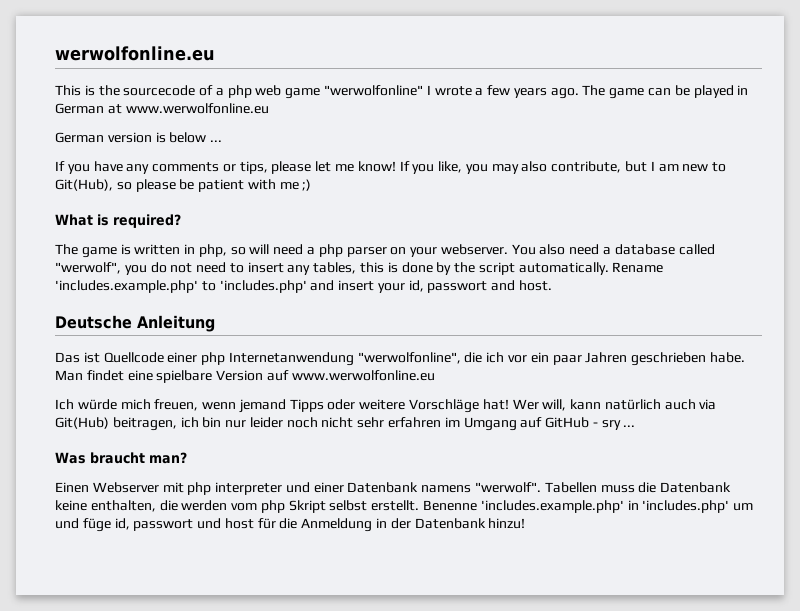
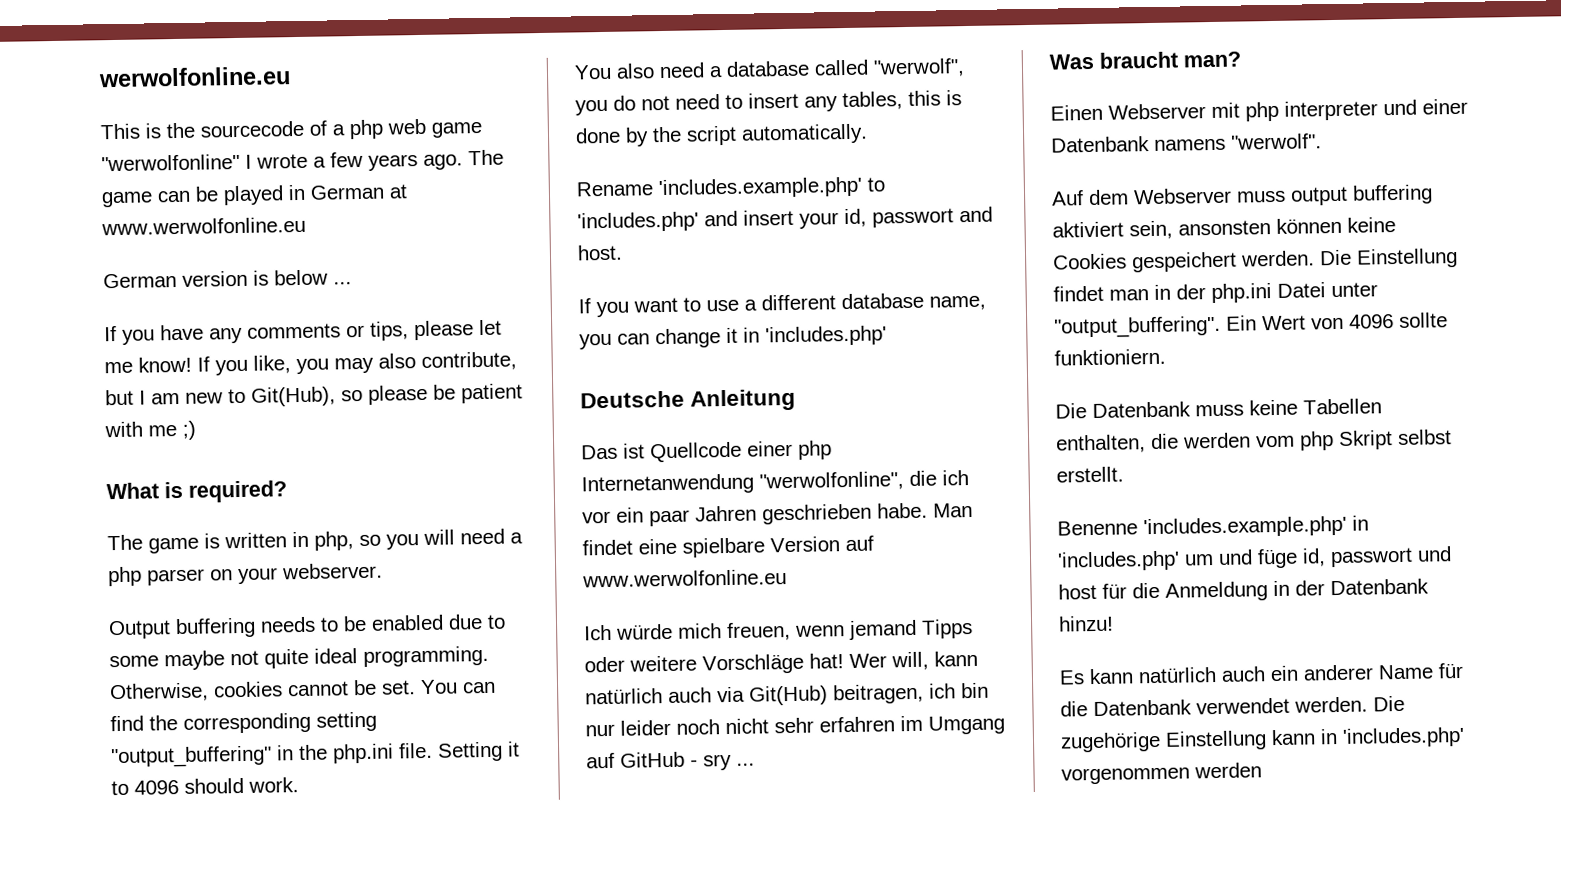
(246, 251) none -> [386,534,419,550] you
(508, 249) none -> [108,614,506,640] [109,645,489,671] [109,679,496,703] [110,711,377,734] [110,741,520,769] [111,777,299,796] // Output buffering needs to be enabled due to some maybe not quite ideal programming. Otherwise, cookies cannot be set. You can find the corresponding setting "output_buffering" in the php.ini file. Setting it to 4096 should work. //
(609, 268) none -> (868, 134) //
(553, 285) none -> [578,292,986,318] [579,325,887,350] // If you want to use a different database name, you can change it in 'includes.php'
[544,482,732,493] [55,500,87,511] Tabellen muss die Datenbank keine -> [1051,184,1433,206] [1052,216,1396,240] [1053,247,1458,273] [1053,282,1378,304] [1054,312,1448,339] [1054,348,1166,366] [1055,398,1382,419] // Auf dem Webserver muss output buffering aktiviert sein, ansonsten können keine Cookies gespeichert werden. Die Einstellung findet man in der php.ini Datei unter "output_buffering". Ein Wert von 4096 sollte funktioniern. // Die Datenbank muss keine Tabellen
(420, 505) none -> (1124, 474) //
(526, 523) none -> [1059,662,1464,685] [1060,695,1405,717] [1060,726,1465,753] [1061,762,1262,785] // Es kann natürlich auch ein anderer Name für die Datenbank verwendet werden. Die zugehörige Einstellung kann in 'includes.php' vorgenommen werden

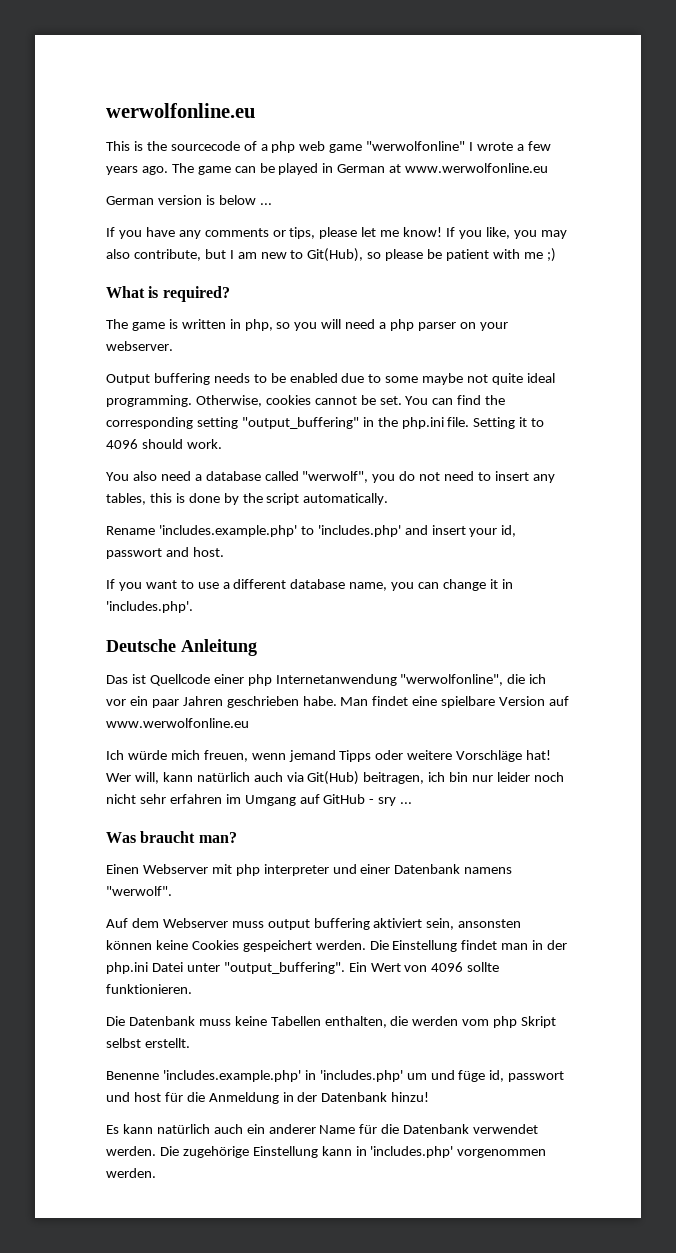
[765,325,887,347] 'includes.php' -> [106,601,193,613] 'includes.php'.
[1054,348,1166,366] funktioniern. -> [106,984,192,994] funktionieren.
[1194,762,1262,779] werden -> [106,1168,156,1178] werden.

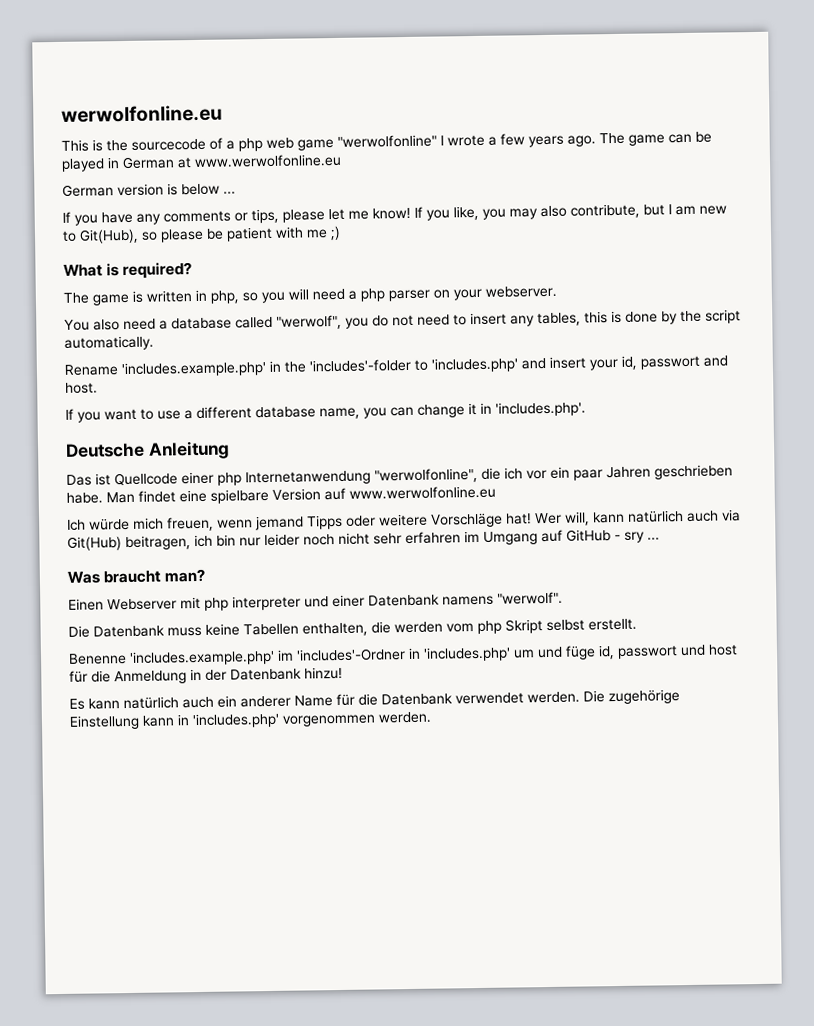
[106,373,555,385] [106,395,506,407] [106,417,545,429] [106,439,222,449] // Output buffering needs to be enabled due to some maybe not quite ideal programming. Otherwise, cookies cannot be set. You can find the corresponding setting "output_buffering" in the php.ini file. Setting it to 4096 should work. -> (557, 291) none
(297, 531) none -> [269,358,411,373] in the 'includes'-folder
[106,918,522,930] [106,940,568,952] [106,962,500,974] [106,984,192,994] // Auf dem Webserver muss output buffering aktiviert sein, ansonsten können keine Cookies gespeichert werden. Die Einstellung findet man in der php.ini Datei unter "output_buffering". Ein Wert von 4096 sollte funktionieren. -> (563, 598) none
(301, 1076) none -> [277,648,406,662] im 'includes'-Ordner

